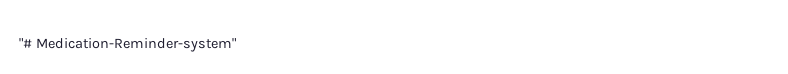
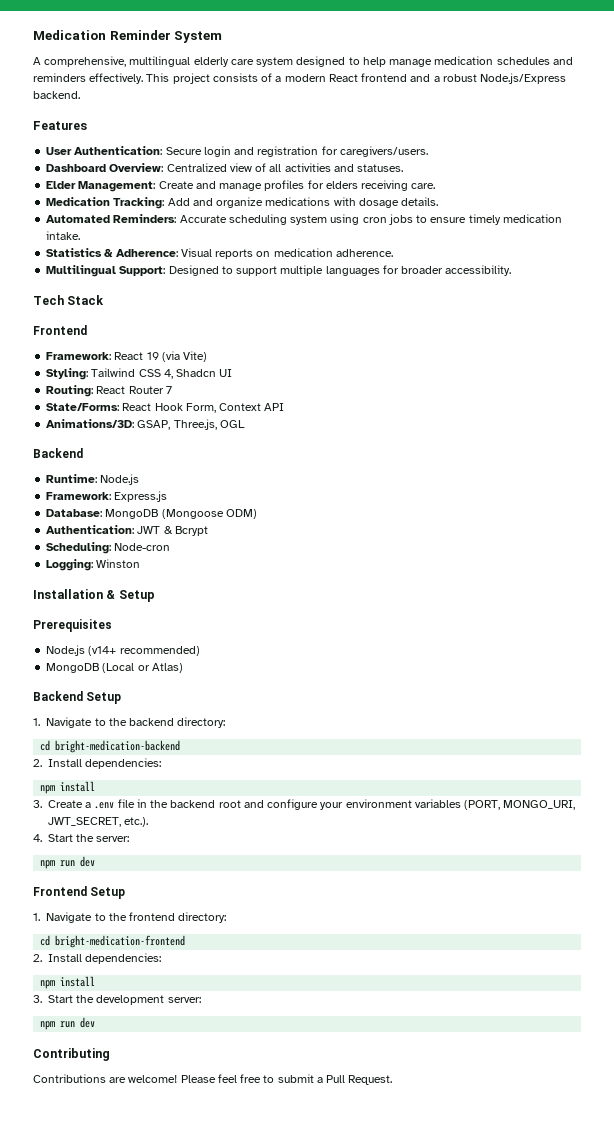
[19,38,236,52] "# Medication-Reminder-system" -> [33,30,223,43] [33,56,573,67] [33,73,567,84] [33,91,80,99] [33,121,87,130] [46,146,428,157] [46,163,404,172] [46,180,436,192] [46,197,439,209] [46,214,562,225] [46,231,81,240] [46,248,393,259] [46,265,512,277] [33,295,105,305] [33,325,87,335] [46,351,208,362] [46,368,233,380] [46,385,172,397] [46,403,285,413] [46,419,245,430] [33,448,83,458] [46,474,140,485] [46,491,168,502] [46,509,257,519] [46,525,208,536] [46,542,171,554] [46,559,141,571] [33,589,155,602] [33,619,112,632] [46,645,200,656] [46,663,183,673] [33,691,122,704] [33,717,226,728] [40,740,181,753] [33,758,162,769] [40,781,96,794] [33,799,576,810] [48,817,149,827] [33,834,130,842] [40,856,96,869] [33,886,126,899] [33,912,227,923] [40,935,186,948] [33,953,162,964] [40,976,96,989] [33,995,201,1005] [40,1017,96,1030] [33,1048,110,1061] [33,1074,393,1085] Medication Reminder System // A comprehensive, multilingual elderly care system designed to help manage medication schedules and reminders effectively. This project consists of a modern React frontend and a robust Node.js/Express backend. // Features // User Authentication: Secure login and registration for caregivers/users. // Dashboard Overview: Centralized view of all activities and statuses. // Elder Management: Create and manage profiles for elders receiving care. // Medication Tracking: Add and organize medications with dosage details. // Automated Reminders: Accurate scheduling system using cron jobs to ensure timely medication intake. // Statistics & Adherence: Visual reports on medication adherence. // Multilingual Support: Designed to support multiple languages for broader accessibility. // Tech Stack // Frontend // Framework: React 19 (via Vite) // Styling: Tailwind CSS 4, Shadcn UI // Routing: React Router 7 // State/Forms: React Hook Form, Context API // Animations/3D: GSAP, Three.js, OGL // Backend // Runtime: Node.js // Framework: Express.js // Database: MongoDB (Mongoose ODM) // Authentication: JWT & Bcrypt // Scheduling: Node-cron // Logging: Winston // Installation & Setup // Prerequisites // Node.js (v14+ recommended) // MongoDB (Local or Atlas) // Backend Setup // 1. Navigate to the backend directory: // cd bright-medication-backend // 2. Install dependencies: // npm install // 3. Create a .env file in the backend root and configure your environment variables (PORT, MONGO_URI, JWT_SECRET, etc.). // 4. Start the server: // npm run dev // Frontend Setup // 1. Navigate to the frontend directory: // cd bright-medication-frontend // 2. Install dependencies: // npm install // 3. Start the development server: // npm run dev // Contributing // Contributions are welcome! Please feel free to submit a Pull Request.

